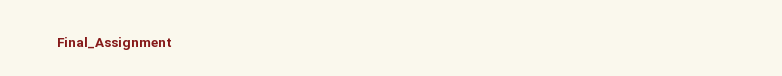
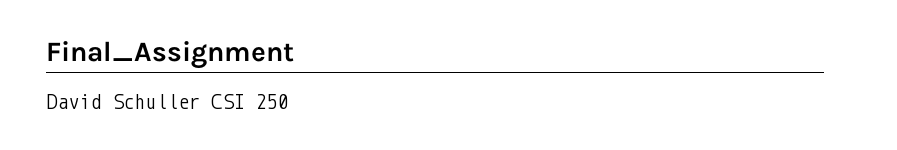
(172, 43) none -> [46,94,288,109] // David Schuller CSI 250

